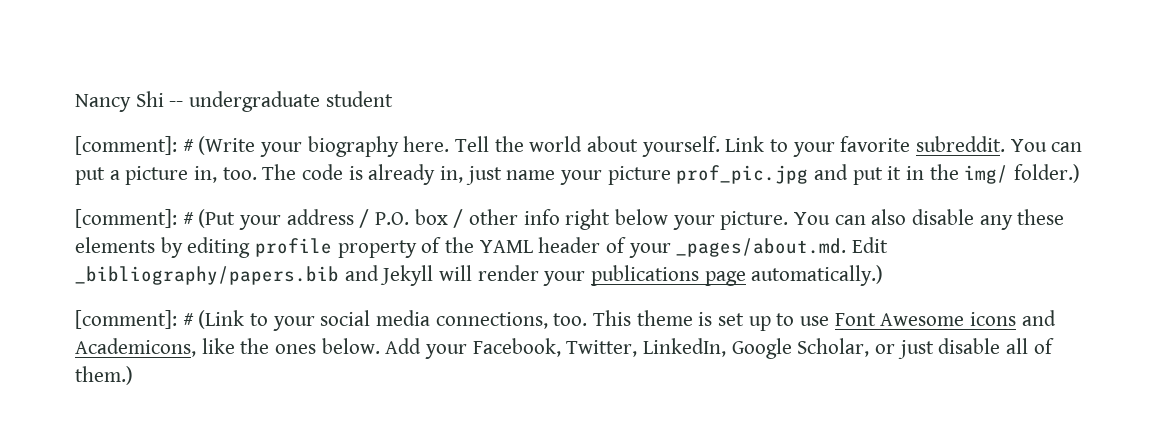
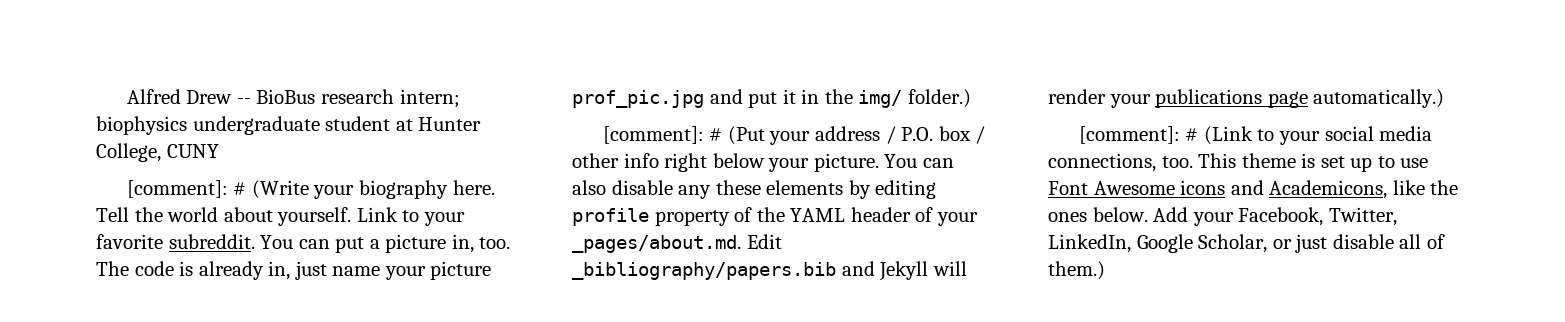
[75,91,393,112] Nancy Shi -- undergraduate student -> [126,89,460,108] [96,116,482,135] [96,143,219,162] Alfred Drew -- BioBus research intern; biophysics undergraduate student at Hunter College, CUNY

